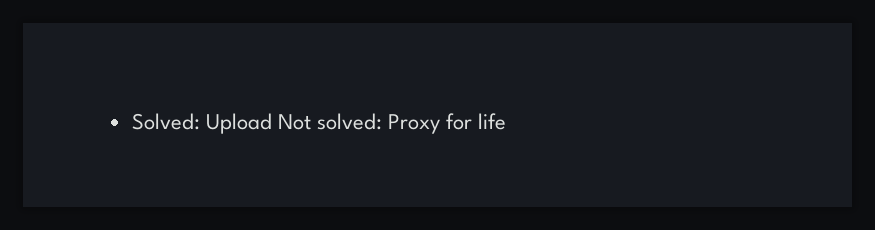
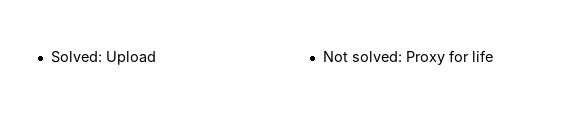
(272, 123) none -> (156, 58) //

